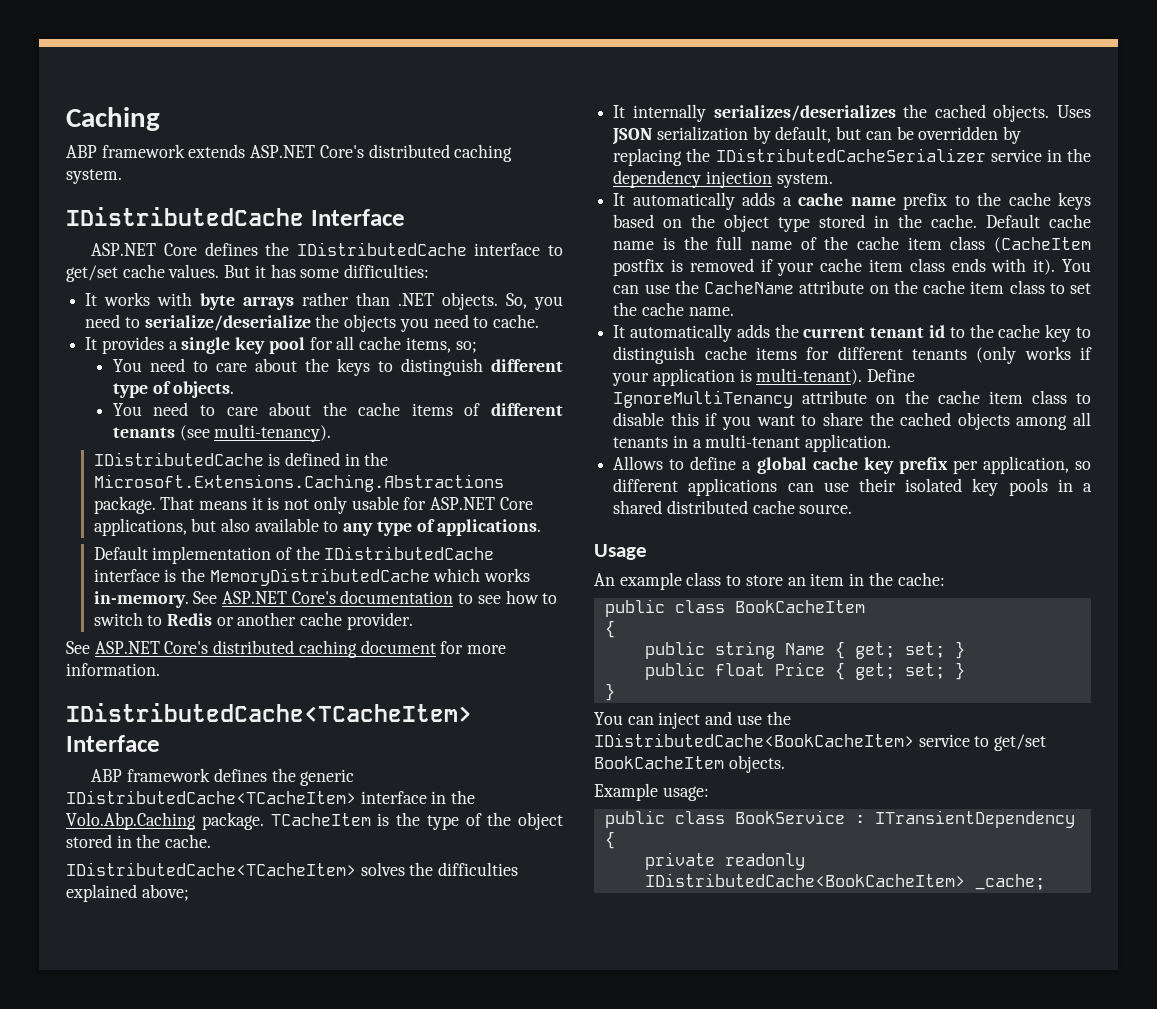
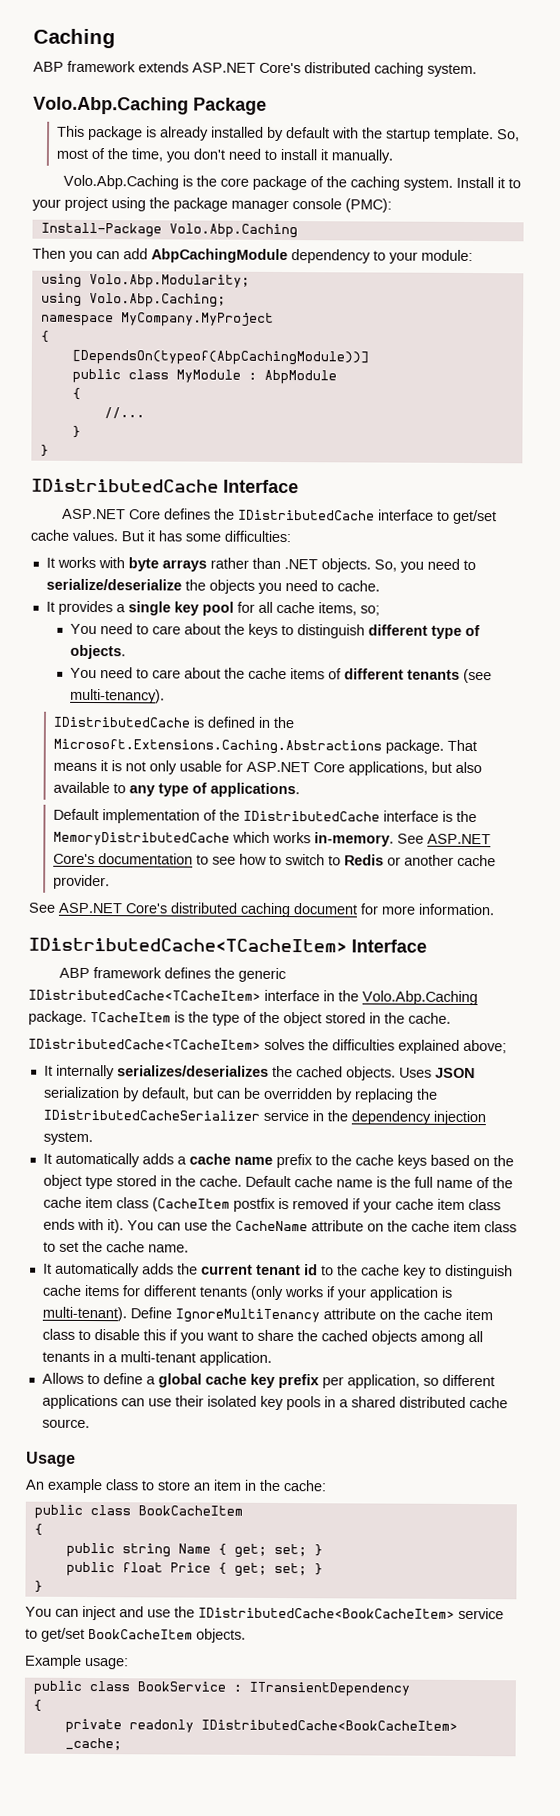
(122, 176) none -> [33,96,267,115] [56,125,520,143] [55,147,393,164] [62,174,521,191] [32,196,392,213] [40,222,298,239] [32,247,473,264] [40,273,250,289] [40,292,226,308] [40,312,274,327] [39,330,50,343] [71,349,369,366] [71,368,337,385] [71,387,81,400] [103,407,145,419] [71,425,81,438] [39,444,49,457] // Volo.Abp.Caching Package // This package is already installed by default with the startup template. So, most of the time, you don't need to install it manually. // Volo.Abp.Caching is the core package of the caching system. Install it to your project using the package manager console (PMC): // Install-Package Volo.Abp.Caching // Then you can add AbpCachingModule dependency to your module: // using Volo.Abp.Modularity; // using Volo.Abp.Caching; // namespace MyCompany.MyProject // { // [DependsOn(typeof(AbpCachingModule))] // public class MyModule : AbpModule // { // //... // } // }

